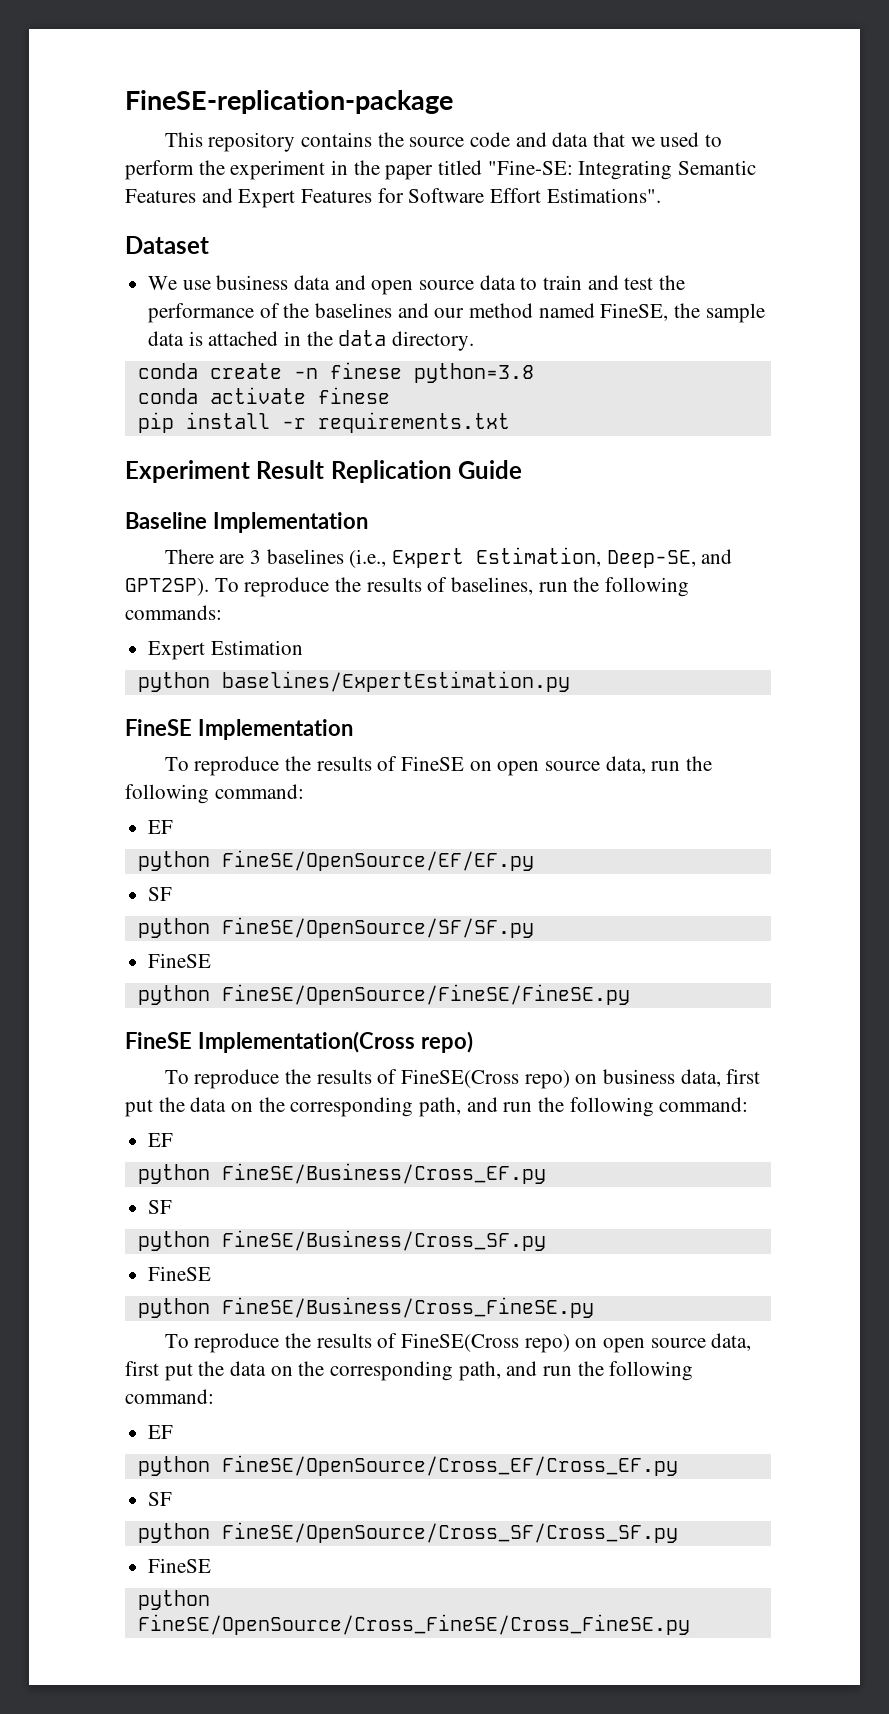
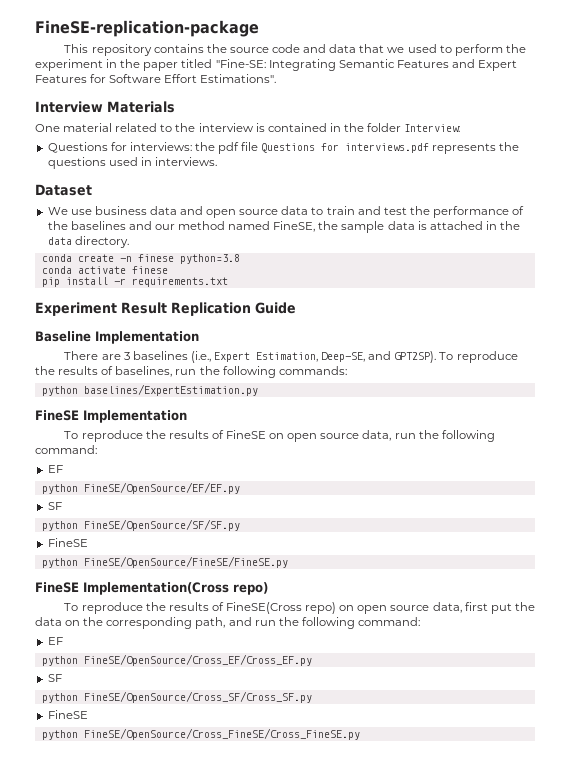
(661, 195) none -> [35,101,175,113] [35,123,461,132] [47,142,520,154] [47,157,217,169] // Interview Materials // One material related to the interview is contained in the folder Interview: // Questions for interviews: the pdf file Questions for interviews.pdf represents the questions used in interviews.
[148,640,303,660] // Expert Estimation -> (347, 370) none
[164,1069,761,1089] [125,1097,749,1117] [148,1133,174,1147] [137,1163,546,1184] [148,1200,173,1214] [137,1230,546,1251] [148,1266,212,1281] [137,1297,594,1318] // To reproduce the results of FineSE(Cross repo) on business data, first put the data on the corresponding path, and run the following command: // EF // python FineSE/Business/Cross_EF.py // SF // python FineSE/Business/Cross_SF.py // FineSE // python FineSE/Business/Cross_FineSE.py -> (268, 588) none

